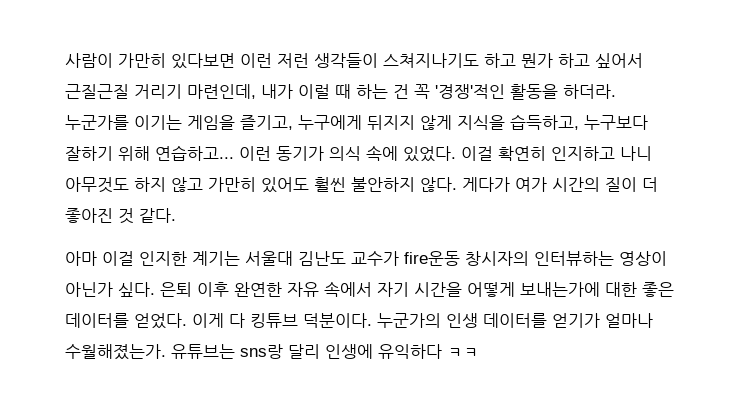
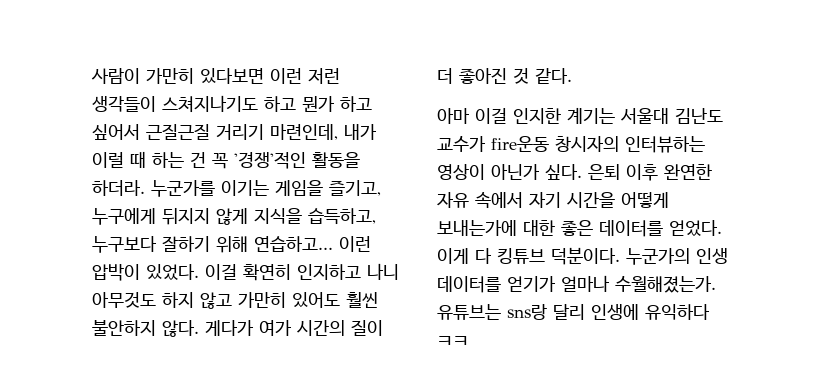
[276,145,398,161] 동기가 의식 속에 -> [92,264,140,281] 압박이

